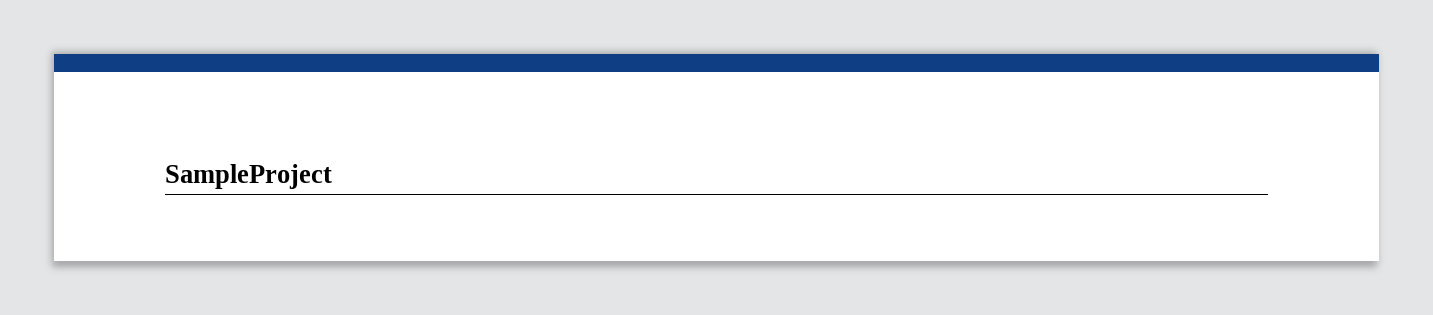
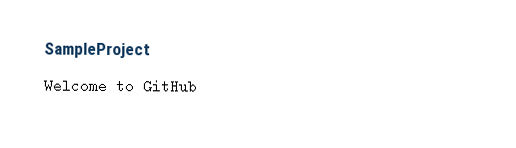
(332, 176) none -> [43,78,197,94] // Welcome to GitHub

